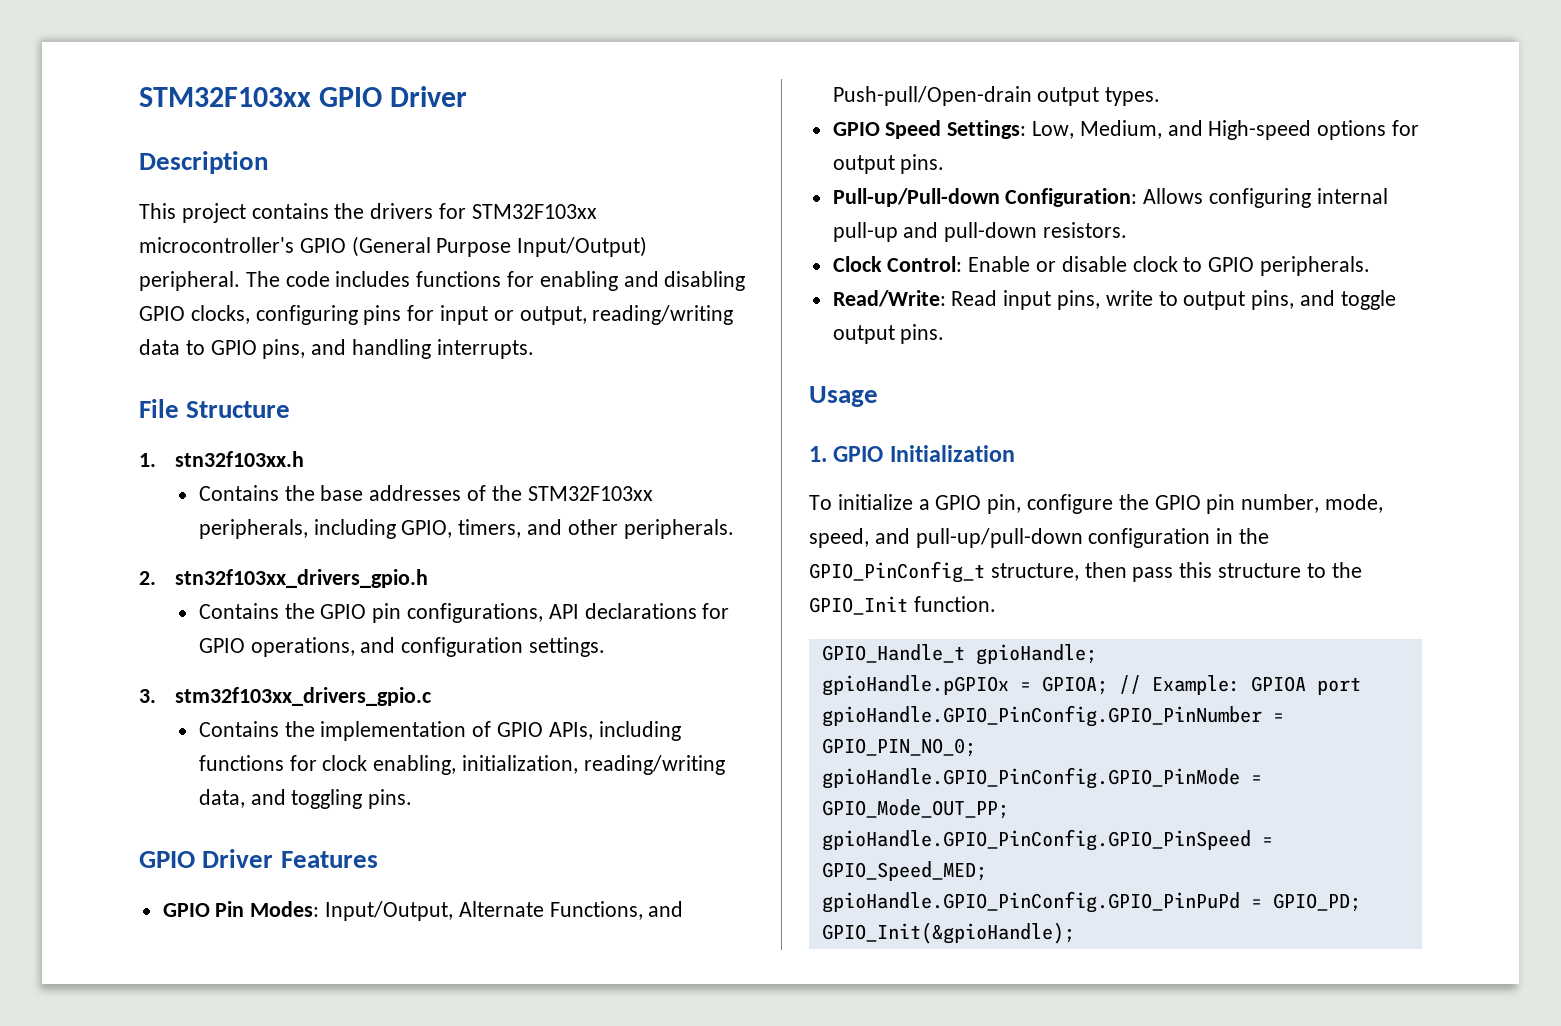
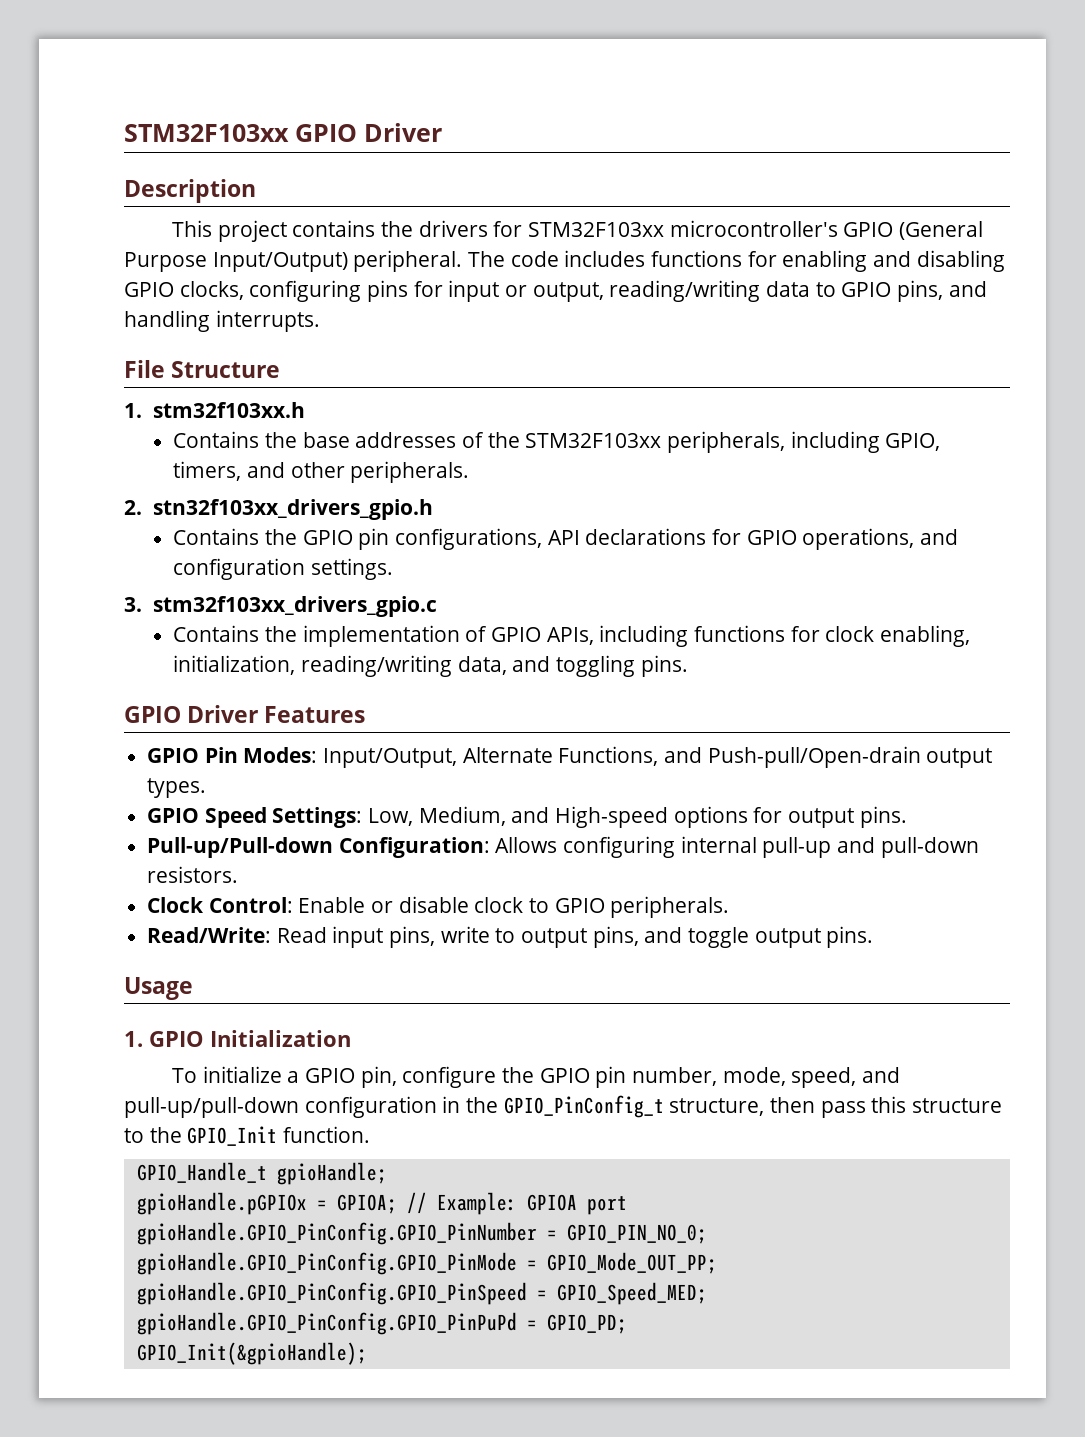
[175,451,305,467] stn32f103xx.h -> [152,402,305,418] stm32f103xx.h

